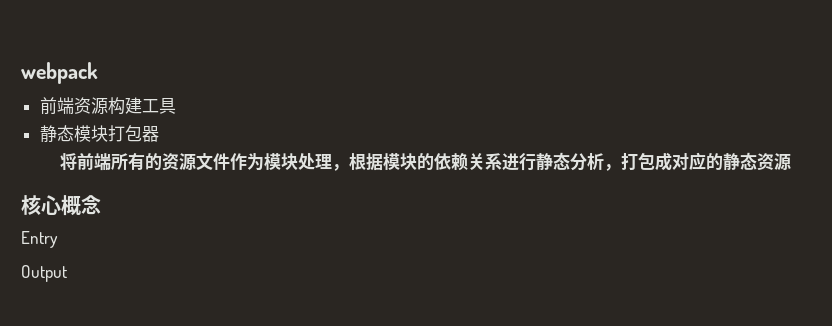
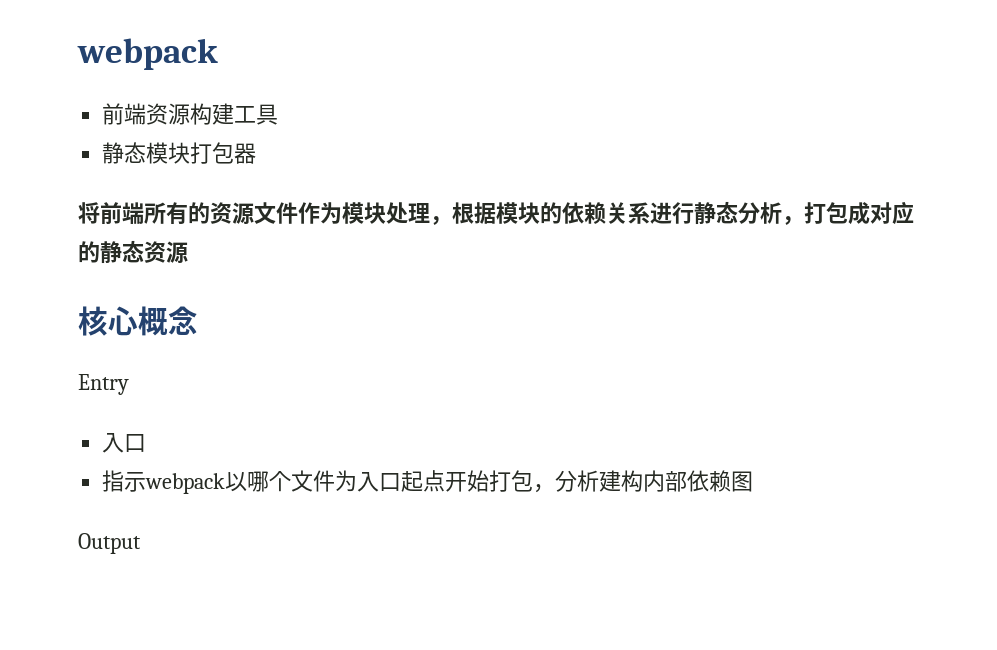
(58, 239) none -> [102,433,147,453] [102,470,754,494] // 入口 // 指示webpack以哪个文件为入口起点开始打包，分析建构内部依赖图

